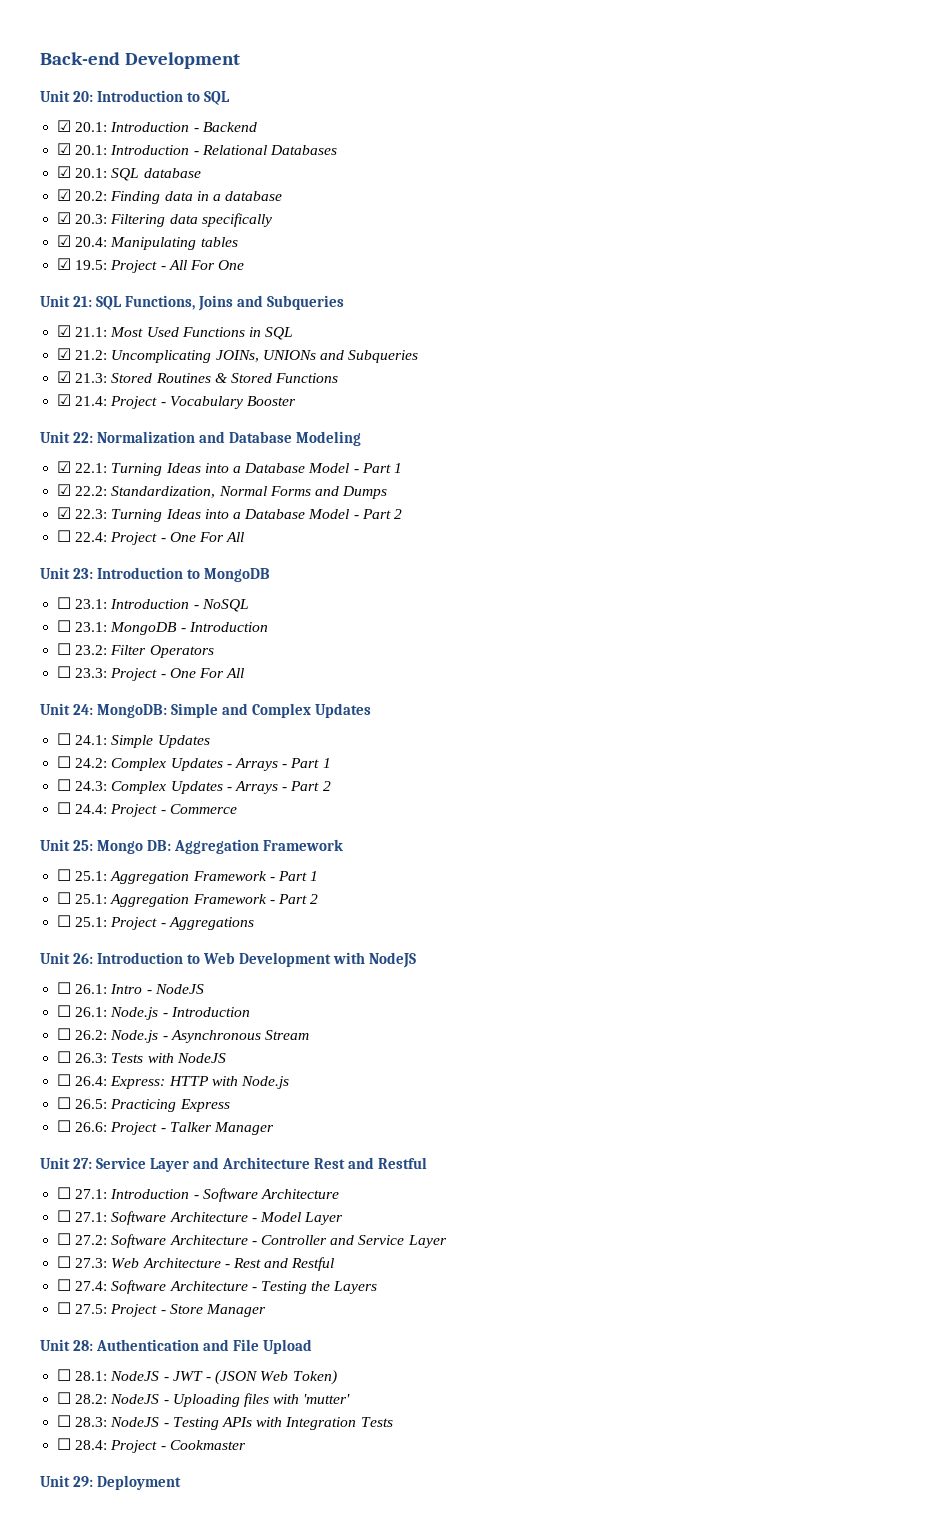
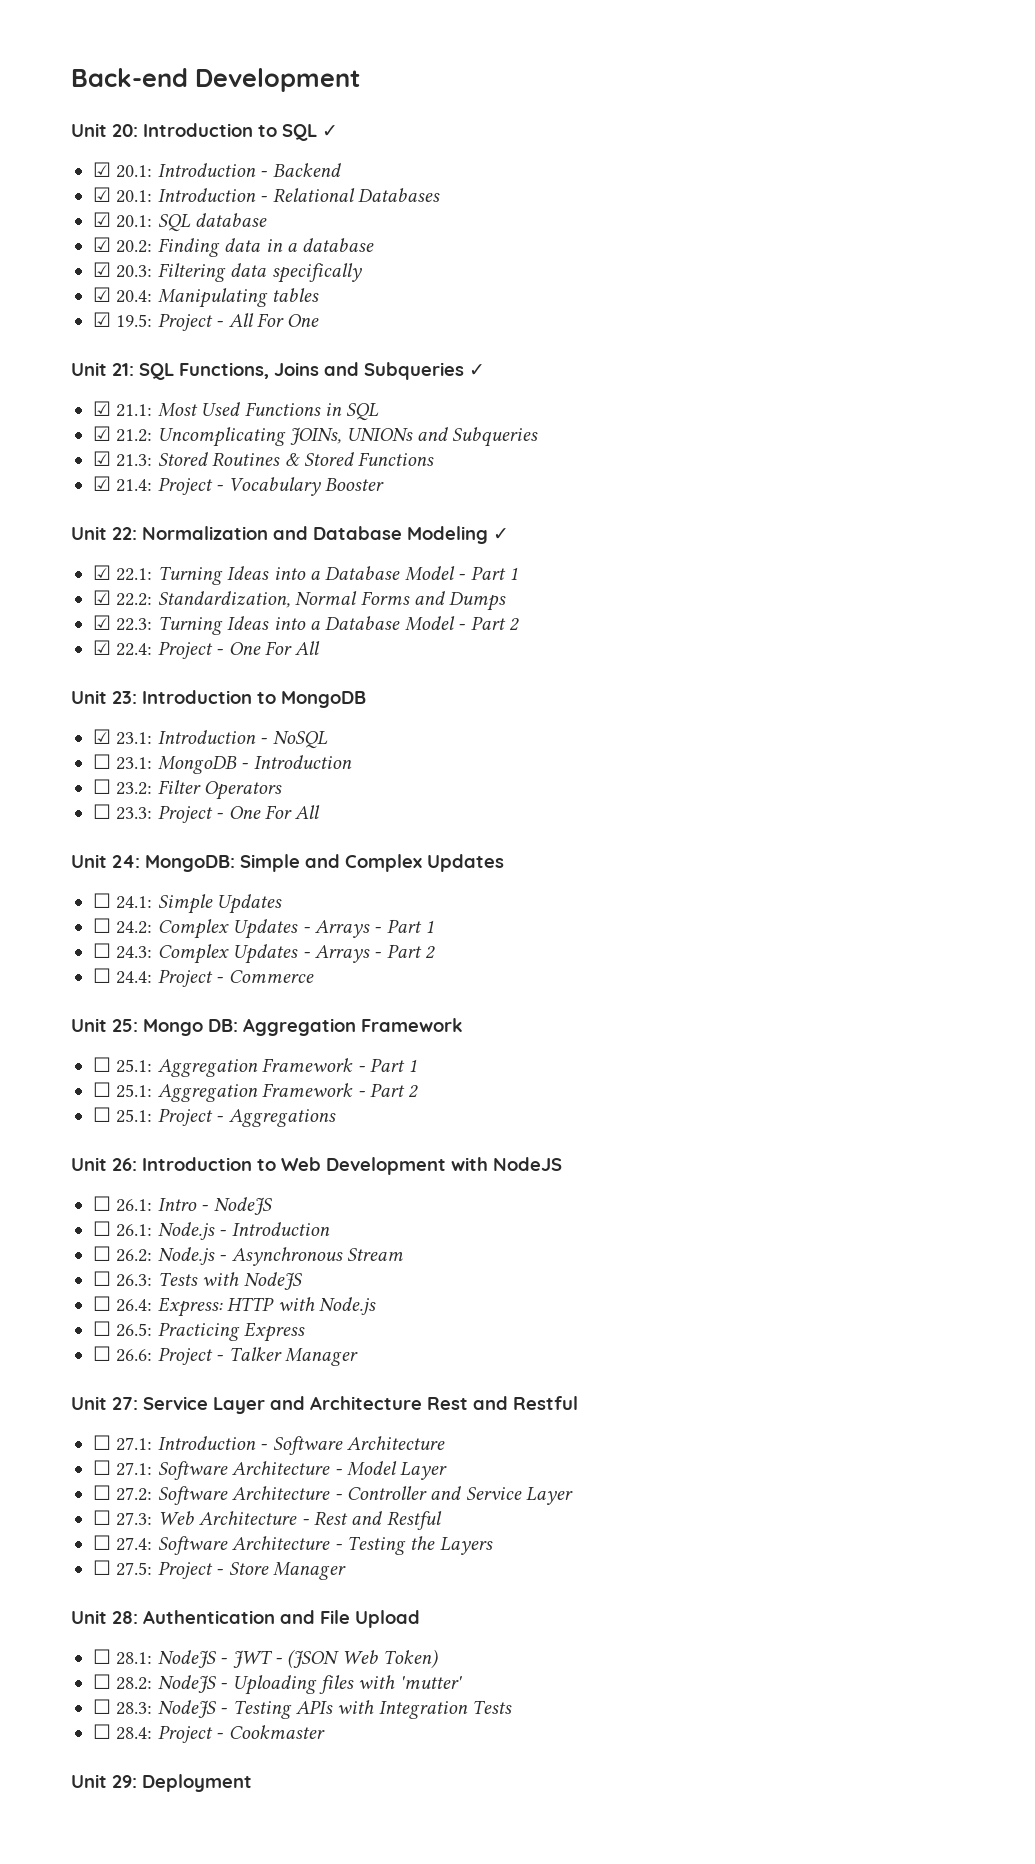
(231, 98) none -> [322,125,338,137] ✓
(345, 302) none -> [469,364,485,376] ✓
(362, 438) none -> [493,528,509,540] ✓
[57,530,72,542] ☐ -> [93,640,111,655] ☑
[57,597,72,609] ☐ -> [93,729,111,744] ☑

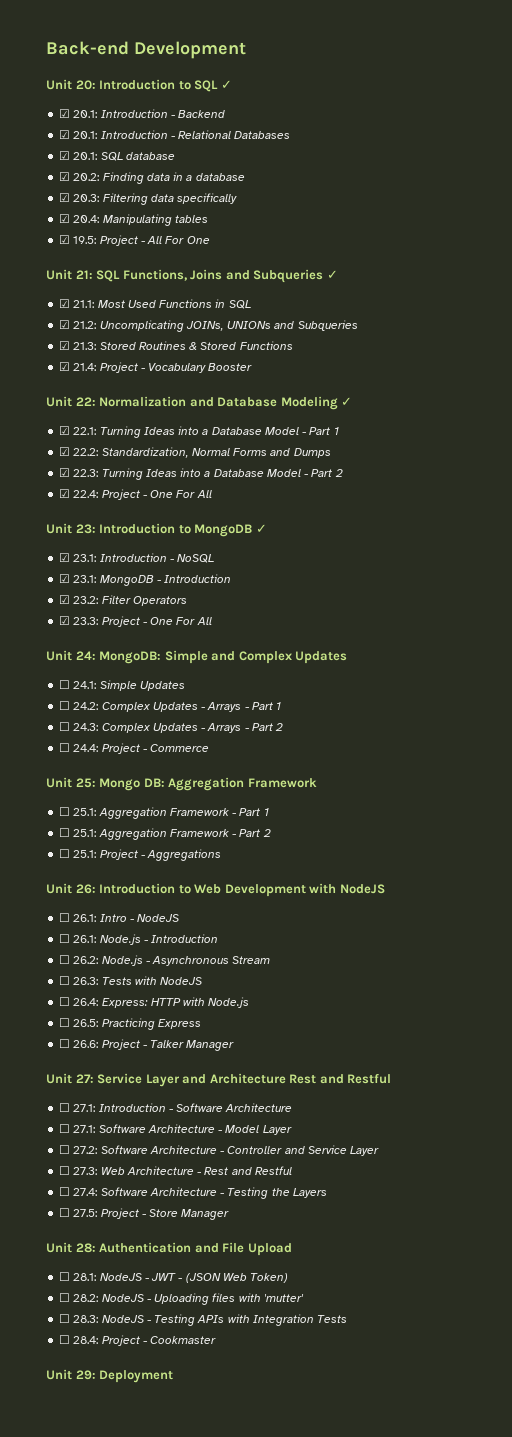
(366, 699) none -> [255,524,267,533] ✓
[93,754,111,769] ☐ -> [59,574,71,583] ☑
[93,779,111,794] ☐ -> [59,595,71,604] ☑
[93,804,111,819] ☐ -> [59,616,71,625] ☑

